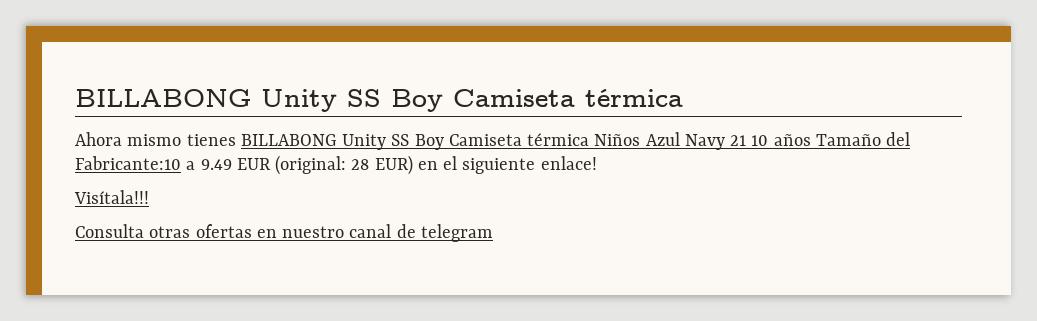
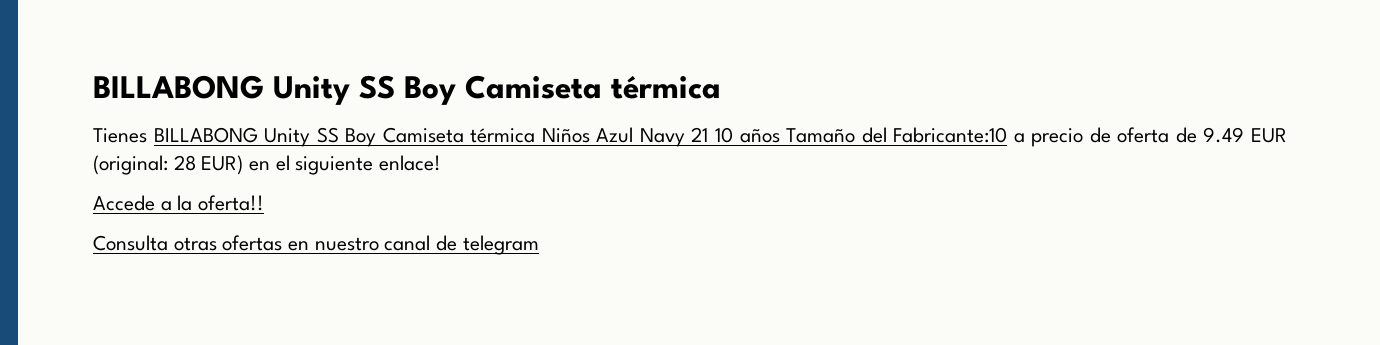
[75,132,236,146] Ahora mismo tienes -> [93,128,147,143] Tienes
(196, 165) none -> [1031,127,1197,147] precio de oferta de
[74,190,149,204] Visítala!!! -> [93,195,265,211] Accede a la oferta!!

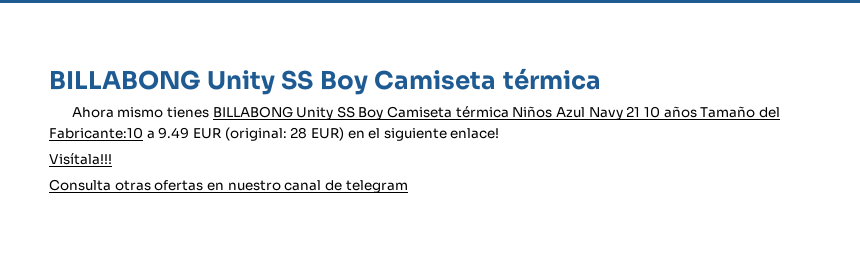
[93,128,147,143] Tienes -> [71,107,209,118] Ahora mismo tienes
[1031,127,1197,147] precio de oferta de -> (155, 134) none
[93,195,265,211] Accede a la oferta!! -> [49,153,112,165] Visítala!!!

